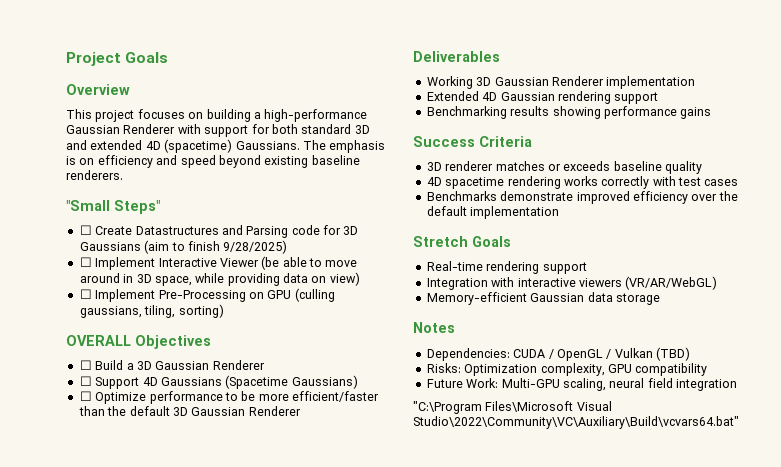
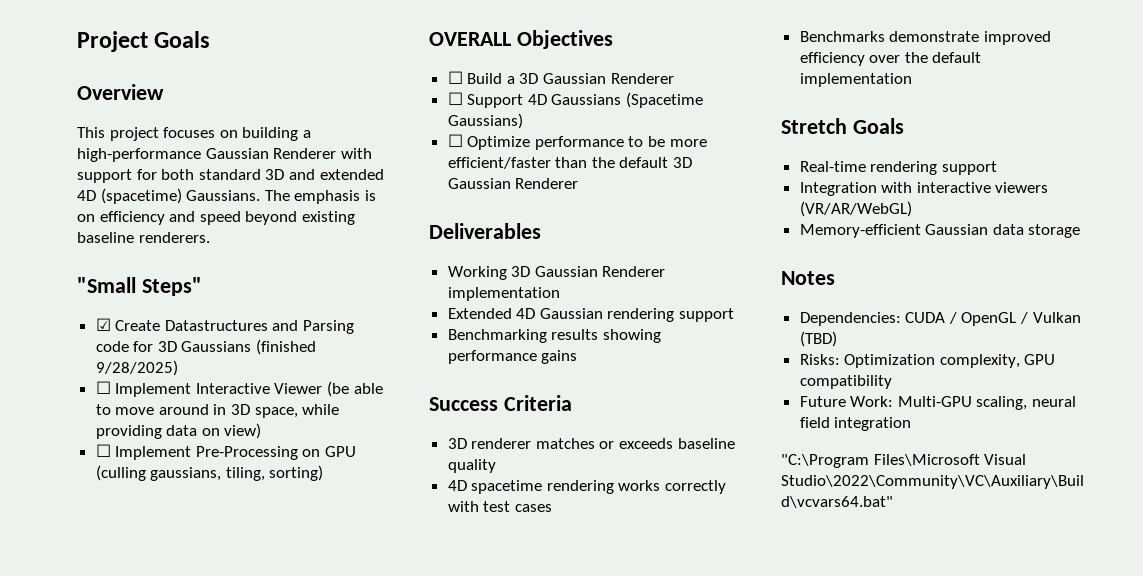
[79,225,92,235] ☐ -> [95,318,111,331] ☑
[144,240,220,254] (aim to finish -> [256,339,317,355] (finished

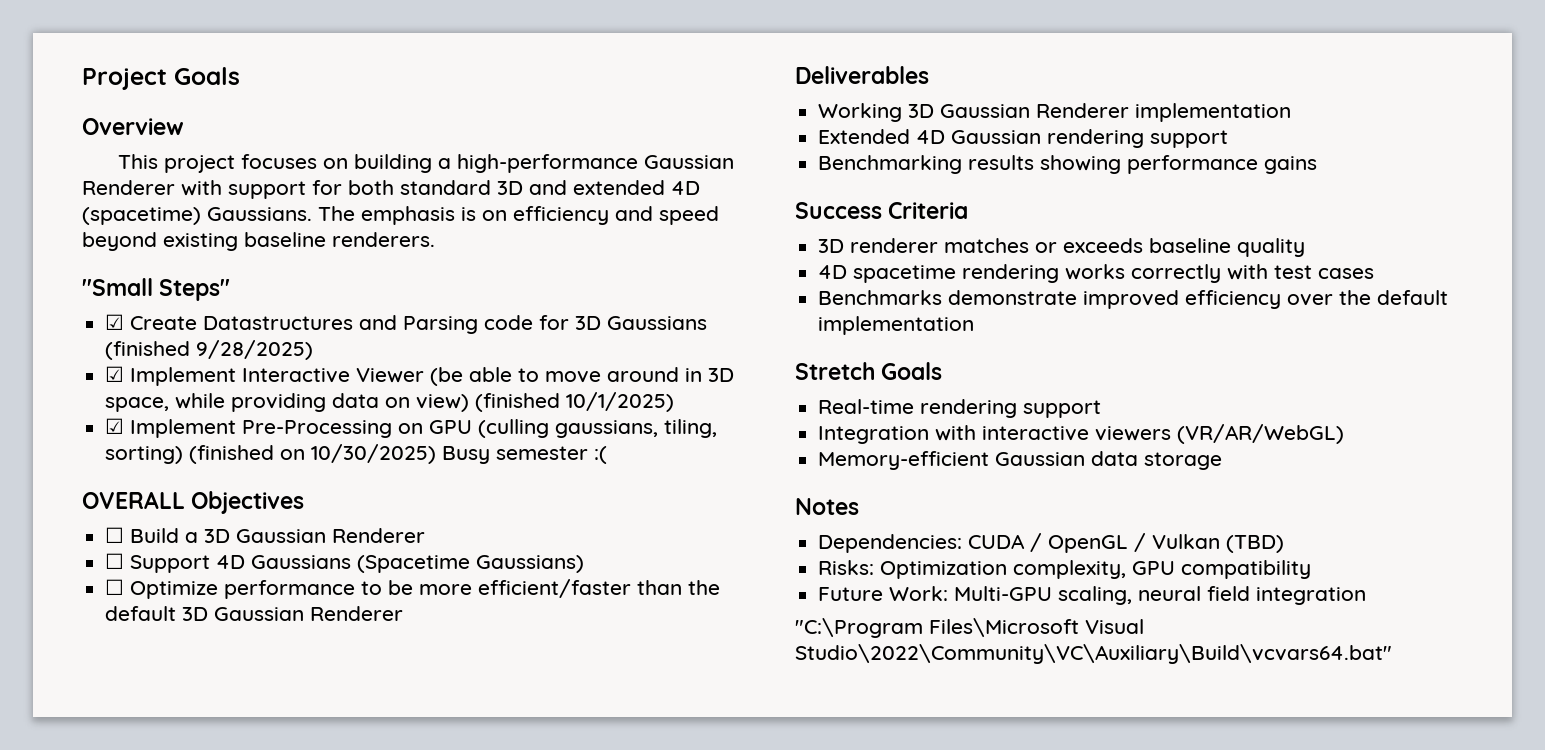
[95,381,111,394] ☐ -> [105,366,125,382] ☑
[95,444,111,457] // ☐ -> [475,392,675,412] [105,418,125,434] (finished 10/1/2025) // ☑
(324, 473) none -> [189,444,608,464] (finished on 10/30/2025) Busy semester :(

